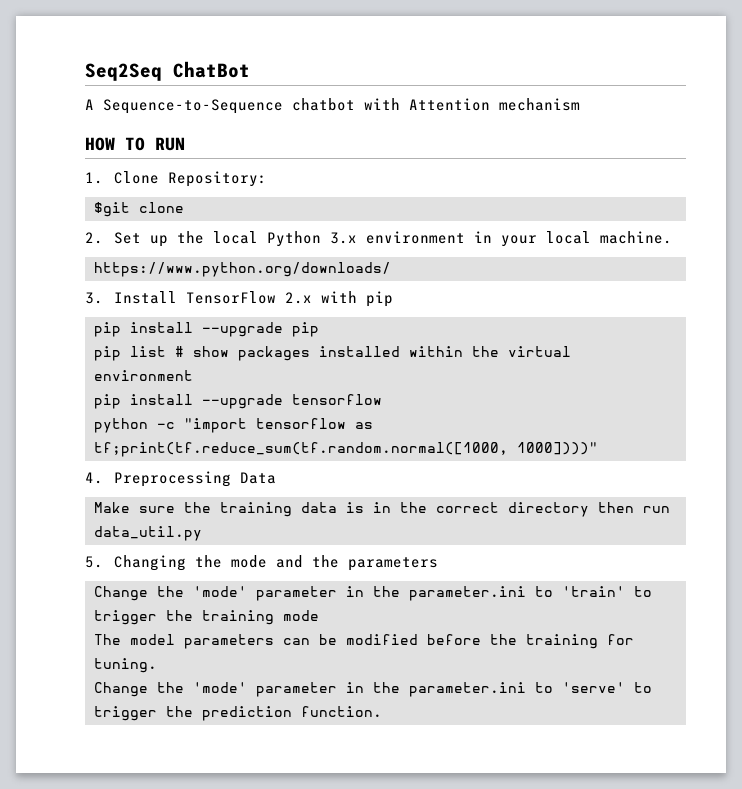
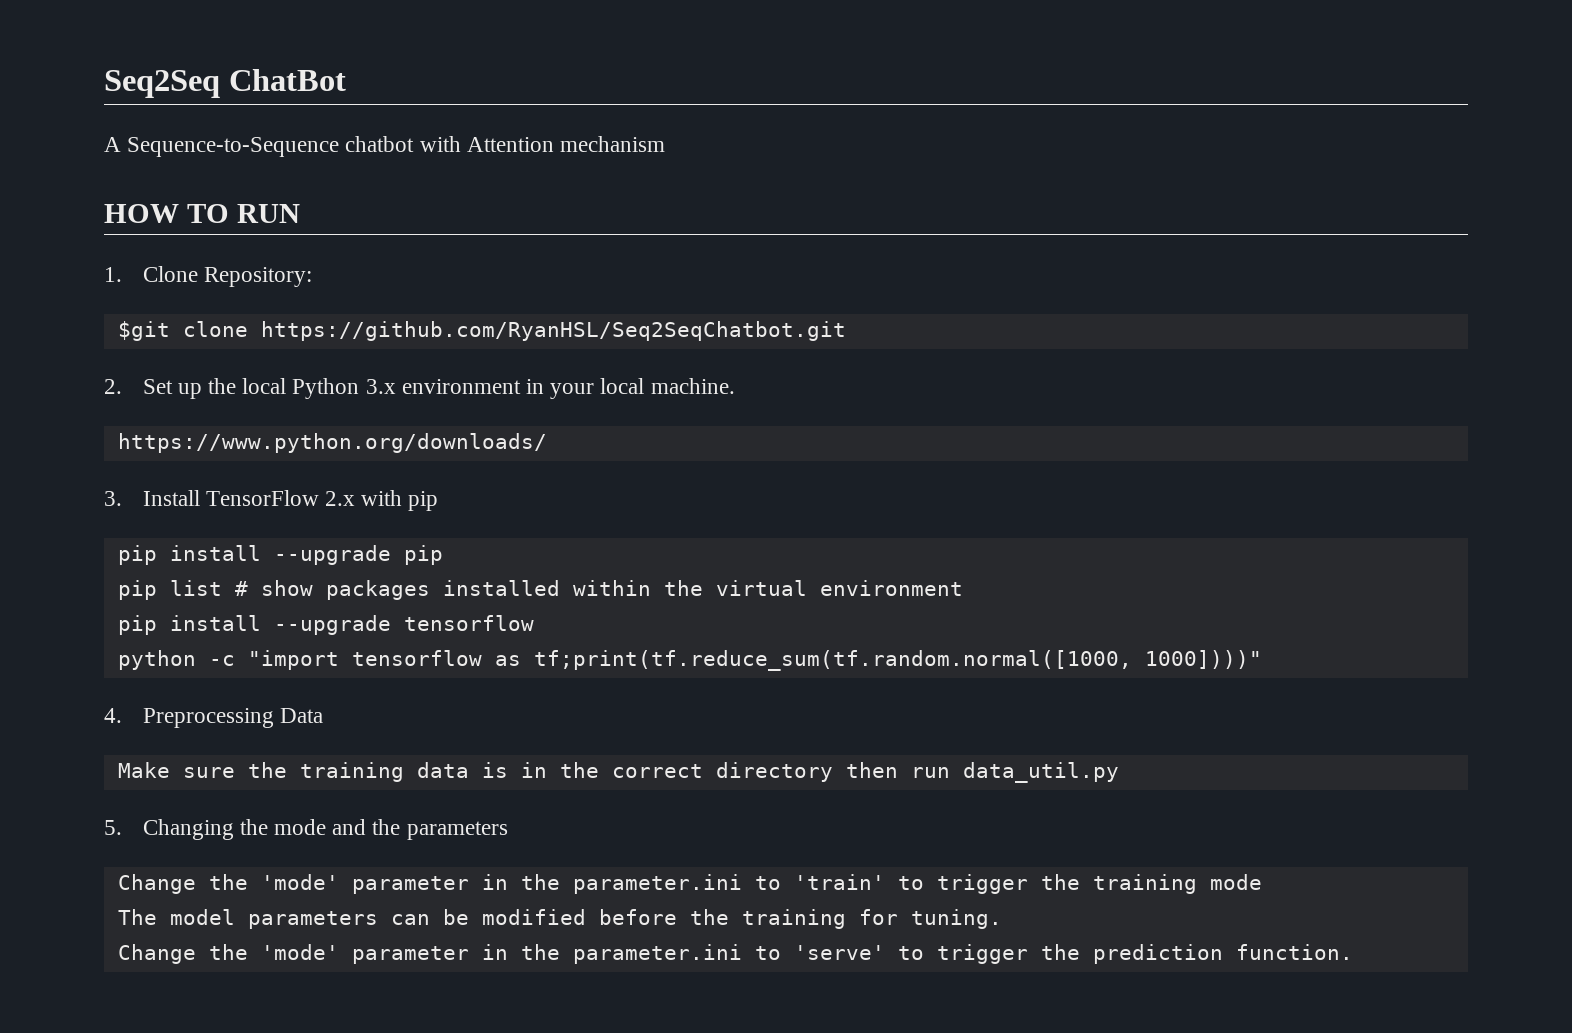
(184, 207) none -> [260,321,846,341] https://github.com/RyanHSL/Seq2SeqChatbot.git

